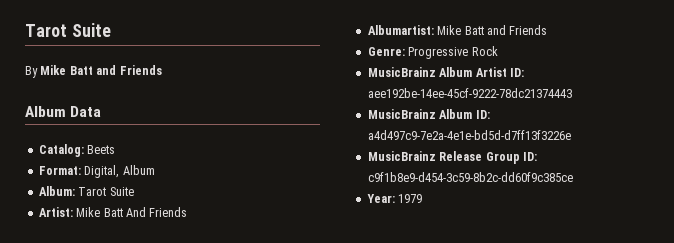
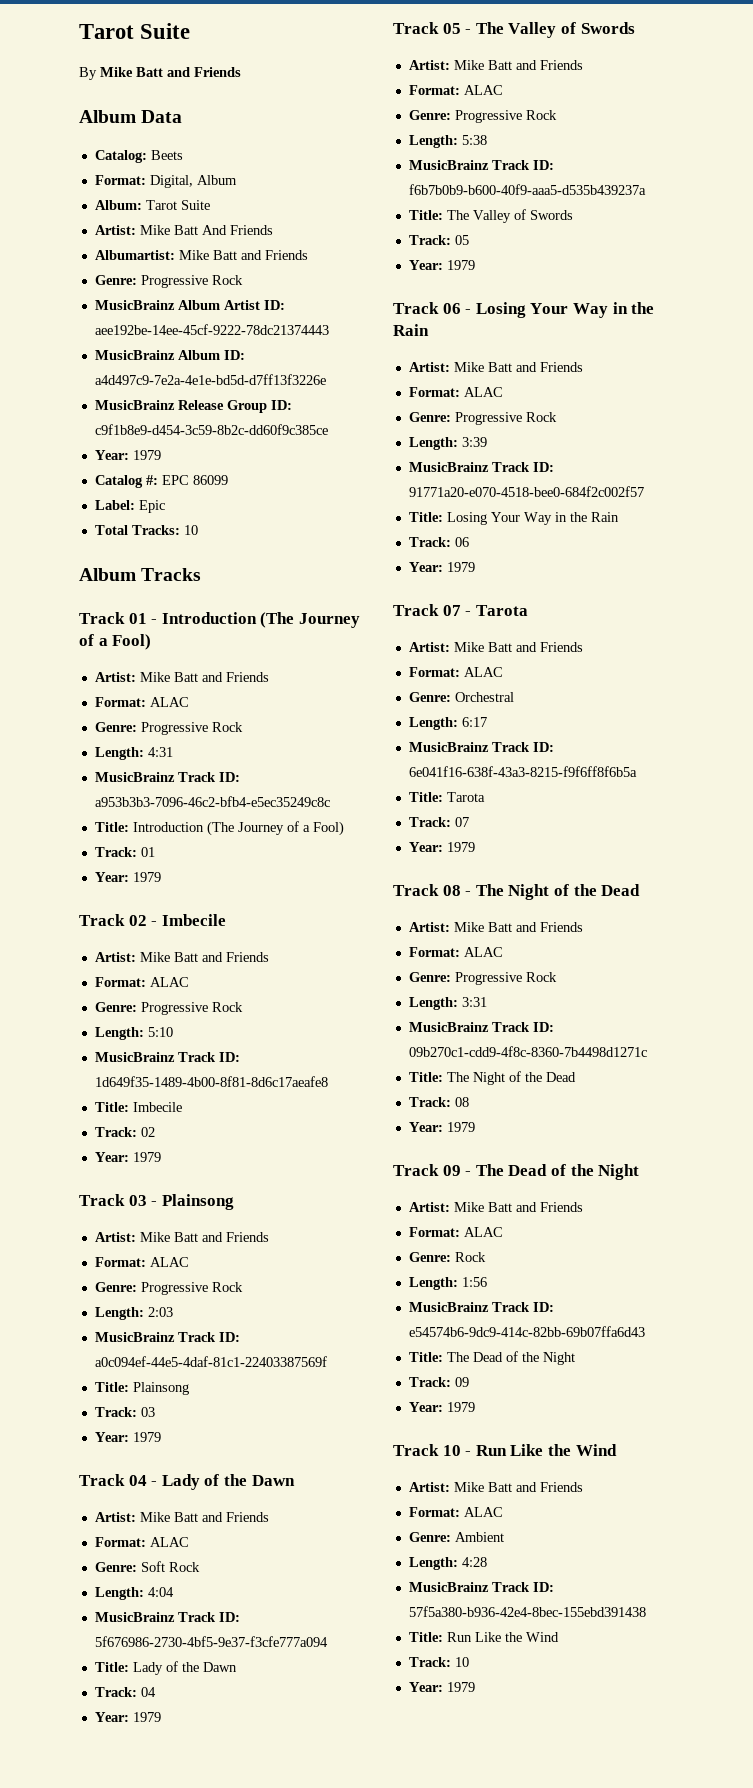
(423, 198) none -> [94,475,228,488] [94,500,165,513] [94,525,198,535] [79,568,202,581] [79,612,360,628] [79,634,152,650] [94,672,269,682] [94,697,189,707] [94,722,243,735] [94,747,173,760] [94,772,240,782] [94,796,330,807] [94,821,344,836] [94,847,155,857] [94,872,161,882] [79,914,226,926] [94,952,269,962] [94,977,189,987] [94,1002,243,1015] [94,1027,173,1040] [94,1052,240,1062] [94,1076,328,1087] [94,1102,182,1112] [94,1127,155,1137] [94,1152,161,1162] [79,1194,234,1210] [94,1232,269,1242] [94,1257,189,1267] [94,1282,243,1295] [94,1307,173,1320] [94,1332,240,1342] [94,1356,327,1367] [94,1382,189,1395] [94,1407,155,1417] [94,1432,161,1442] [79,1474,295,1490] [94,1512,269,1522] [94,1537,189,1547] [94,1561,200,1572] [94,1587,174,1600] [94,1612,240,1622] [94,1636,328,1647] [94,1661,237,1675] [94,1687,156,1697] [94,1712,161,1722] [393,22,635,38] [408,60,583,70] [408,85,503,95] [408,110,557,123] [408,135,487,148] [408,160,554,170] [408,184,646,195] [408,209,573,223] [408,235,469,245] [408,260,475,270] [393,302,655,318] [393,324,429,336] [408,362,583,372] [408,387,503,397] [408,412,557,425] [408,437,487,450] [408,462,554,472] [408,486,644,497] [408,512,619,525] [408,537,469,547] [408,562,475,572] [393,604,528,616] [408,642,583,652] [408,667,503,677] [408,692,514,702] [408,717,487,730] [408,742,554,752] [408,766,637,777] [408,792,485,802] [408,817,469,827] [408,842,475,852] [393,884,641,900] [408,922,583,932] [408,947,503,957] [408,972,557,985] [408,997,487,1010] [408,1022,554,1032] [408,1046,647,1057] [408,1071,576,1085] [408,1097,469,1107] [408,1122,475,1132] [393,1164,640,1180] [408,1202,583,1212] [408,1227,503,1237] [408,1252,486,1262] [408,1277,487,1290] [408,1302,554,1312] [408,1326,645,1337] [408,1351,575,1365] [408,1377,469,1387] [408,1402,475,1412] [393,1444,617,1456] [408,1482,583,1492] [408,1507,503,1517] [408,1532,504,1542] [408,1557,487,1570] [408,1582,554,1592] [408,1606,646,1617] [408,1632,559,1642] [408,1657,469,1667] [408,1682,475,1692] // Catalog #: EPC 86099 // Label: Epic // Total Tracks: 10 // Album Tracks // Track 01 - Introduction (The Journey of a Fool) // Artist: Mike Batt and Friends // Format: ALAC // Genre: Progressive Rock // Length: 4:31 // MusicBrainz Track ID: a953b3b3-7096-46c2-bfb4-e5ec35249c8c // Title: Introduction (The Journey of a Fool) // Track: 01 // Year: 1979 // Track 02 - Imbecile // Artist: Mike Batt and Friends // Format: ALAC // Genre: Progressive Rock // Length: 5:10 // MusicBrainz Track ID: 1d649f35-1489-4b00-8f81-8d6c17aeafe8 // Title: Imbecile // Track: 02 // Year: 1979 // Track 03 - Plainsong // Artist: Mike Batt and Friends // Format: ALAC // Genre: Progressive Rock // Length: 2:03 // MusicBrainz Track ID: a0c094ef-44e5-4daf-81c1-22403387569f // Title: Plainsong // Track: 03 // Year: 1979 // Track 04 - Lady of the Dawn // Artist: Mike Batt and Friends // Format: ALAC // Genre: Soft Rock // Length: 4:04 // MusicBrainz Track ID: 5f676986-2730-4bf5-9e37-f3cfe777a094 // Title: Lady of the Dawn // Track: 04 // Year: 1979 // Track 05 - The Valley of Swords // Artist: Mike Batt and Friends // Format: ALAC // Genre: Progressive Rock // Length: 5:38 // MusicBrainz Track ID: f6b7b0b9-b600-40f9-aaa5-d535b439237a // Title: The Valley of Swords // Track: 05 // Year: 1979 // Track 06 - Losing Your Way in the Rain // Artist: Mike Batt and Friends // Format: ALAC // Genre: Progressive Rock // Length: 3:39 // MusicBrainz Track ID: 91771a20-e070-4518-bee0-684f2c002f57 // Title: Losing Your Way in the Rain // Track: 06 // Year: 1979 // Track 07 - Tarota // Artist: Mike Batt and Friends // Format: ALAC // Genre: Orchestral // Length: 6:17 // MusicBrainz Track ID: 6e041f16-638f-43a3-8215-f9f6ff8f6b5a // Title: Tarota // Track: 07 // Year: 1979 // Track 08 - The Night of the Dead // Artist: Mike Batt and Friends // Format: ALAC // Genre: Progressive Rock // Length: 3:31 // MusicBrainz Track ID: 09b270c1-cdd9-4f8c-8360-7b4498d1271c // Title: The Night of the Dead // Track: 08 // Year: 1979 // Track 09 - The Dead of the Night // Artist: Mike Batt and Friends // Format: ALAC // Genre: Rock // Length: 1:56 // MusicBrainz Track ID: e54574b6-9dc9-414c-82bb-69b07ffa6d43 // Title: The Dead of the Night // Track: 09 // Year: 1979 // Track 10 - Run Like the Wind // Artist: Mike Batt and Friends // Format: ALAC // Genre: Ambient // Length: 4:28 // MusicBrainz Track ID: 57f5a380-b936-42e4-8bec-155ebd391438 // Title: Run Like the Wind // Track: 10 // Year: 1979

